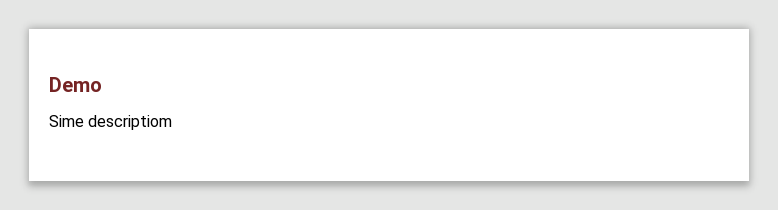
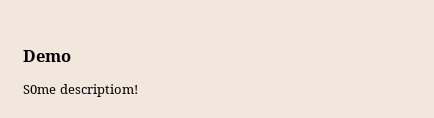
[49,115,173,130] Sime descriptiom -> [23,84,138,97] S0me descriptiom!

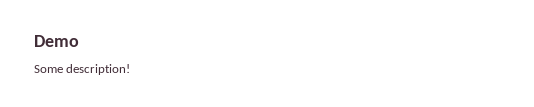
[23,84,138,97] S0me descriptiom! -> [34,64,131,75] Some description!

